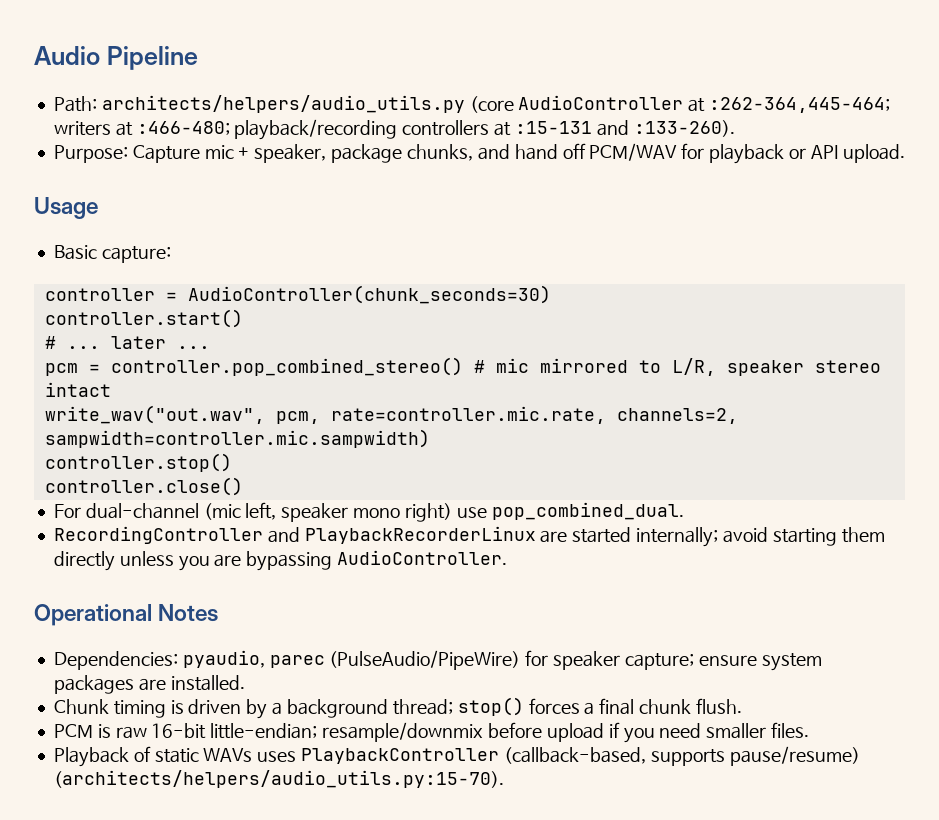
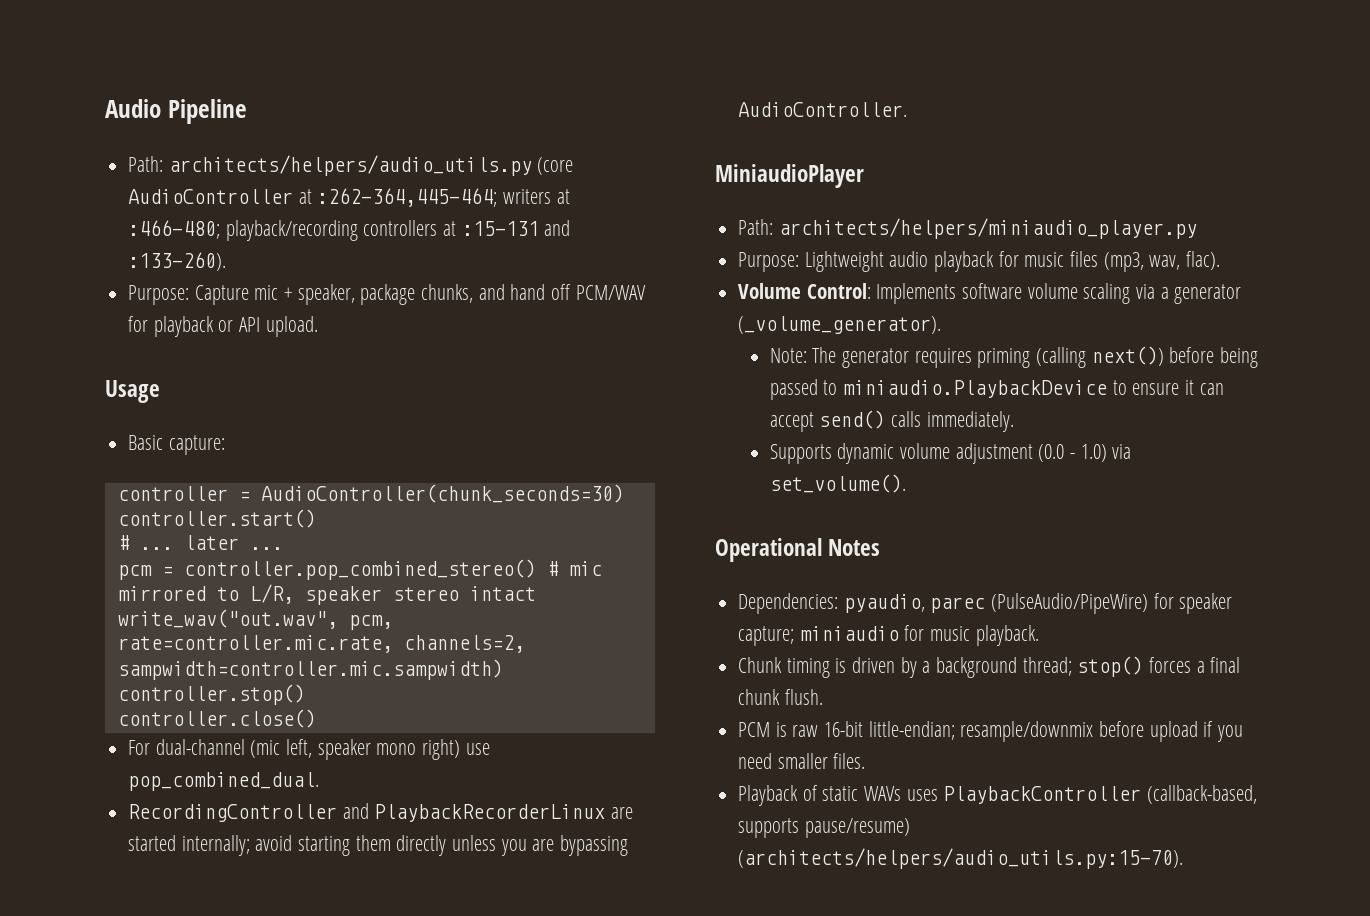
(508, 557) none -> [715,164,864,188] [738,218,1197,239] [738,251,1221,272] [738,283,1242,304] [738,316,942,334] [769,346,1259,368] [769,379,1224,400] [769,410,1014,432] [769,443,1132,464] [769,474,906,493] // MiniaudioPlayer // Path: architects/helpers/miniaudio_player.py // Purpose: Lightweight audio playback for music files (mp3, wav, flac). // Volume Control: Implements software volume scaling via a generator (_volume_generator). // Note: The generator requires priming (calling next()) before being passed to miniaudio.PlaybackDevice to ensure it can accept send() calls immediately. // Supports dynamic volume adjustment (0.0 - 1.0) via set_volume().
[698,653,822,671] [53,675,245,694] ensure system packages are installed. -> [799,625,1039,646] miniaudio for music playback.

